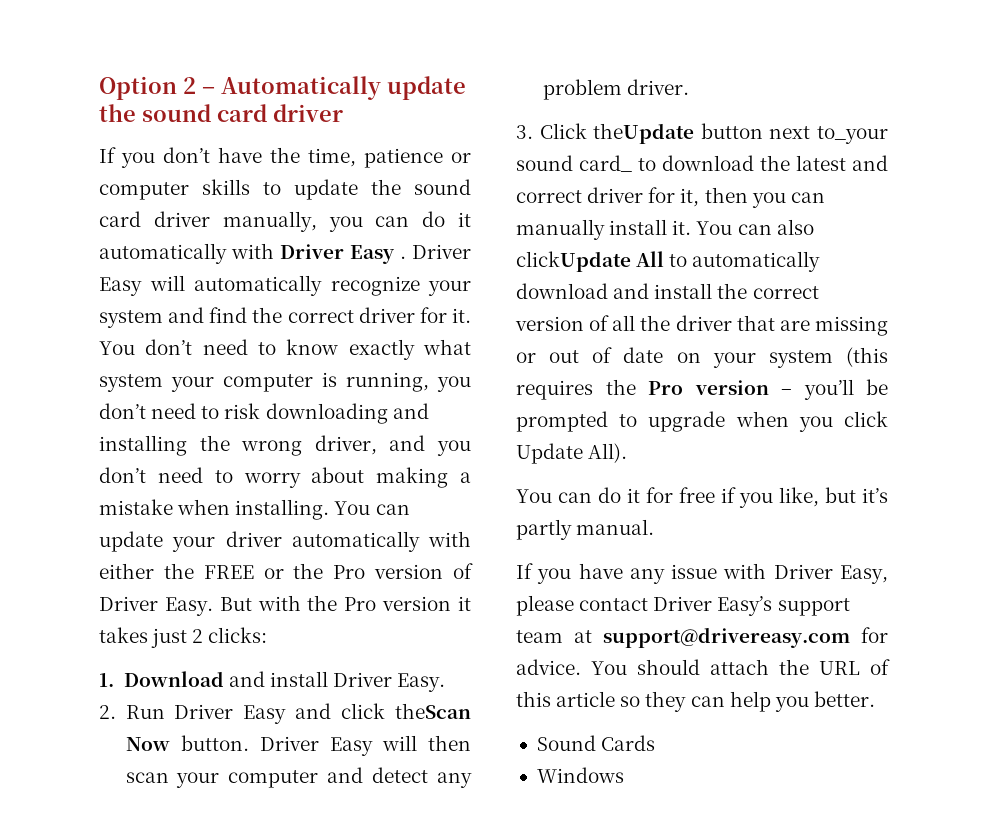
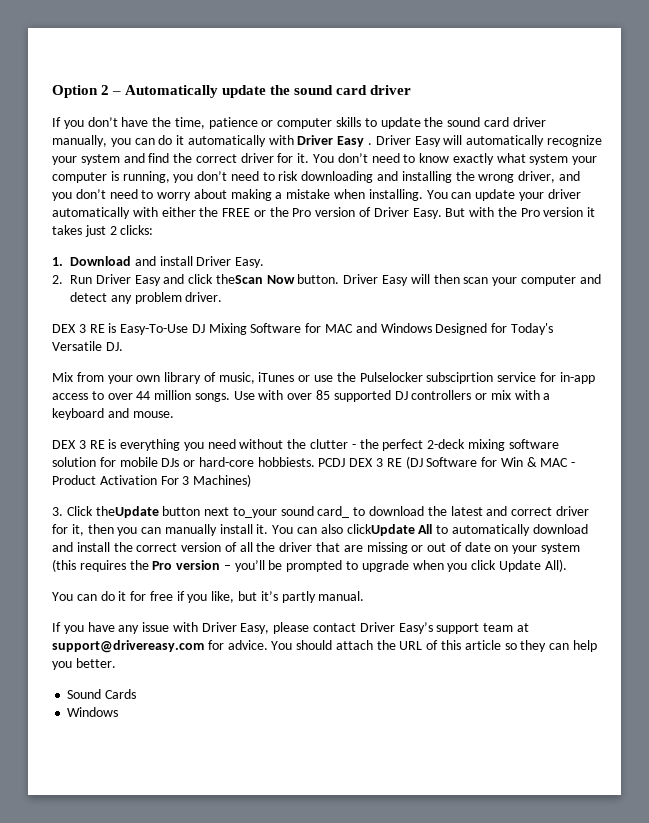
(689, 87) none -> [52,323,553,335] [52,341,123,351] [52,372,595,384] [52,390,551,402] [52,408,174,420] [52,439,559,451] [52,456,576,469] [52,474,252,487] // DEX 3 RE is Easy-To-Use DJ Mixing Software for MAC and Windows Designed for Today's Versatile DJ. // Mix from your own library of music, iTunes or use the Pulselocker subsciprtion service for in-app access to over 44 million songs. Use with over 85 supported DJ controllers or mix with a keyboard and mouse. // DEX 3 RE is everything you need without the clutter - the perfect 2-deck mixing software solution for mobile DJs or hard-core hobbiests. PCDJ DEX 3 RE (DJ Software for Win & MAC - Product Activation For 3 Machines)

